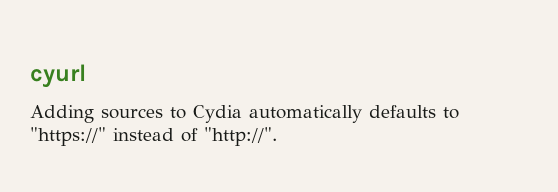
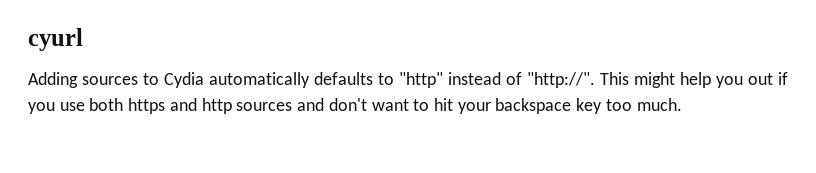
[30,127,106,146] "https://" -> [399,72,443,88] "http"
(277, 136) none -> [600,72,788,88] [28,98,682,114] This might help you out if you use both https and http sources and don't want to hit your backspace key too much.

